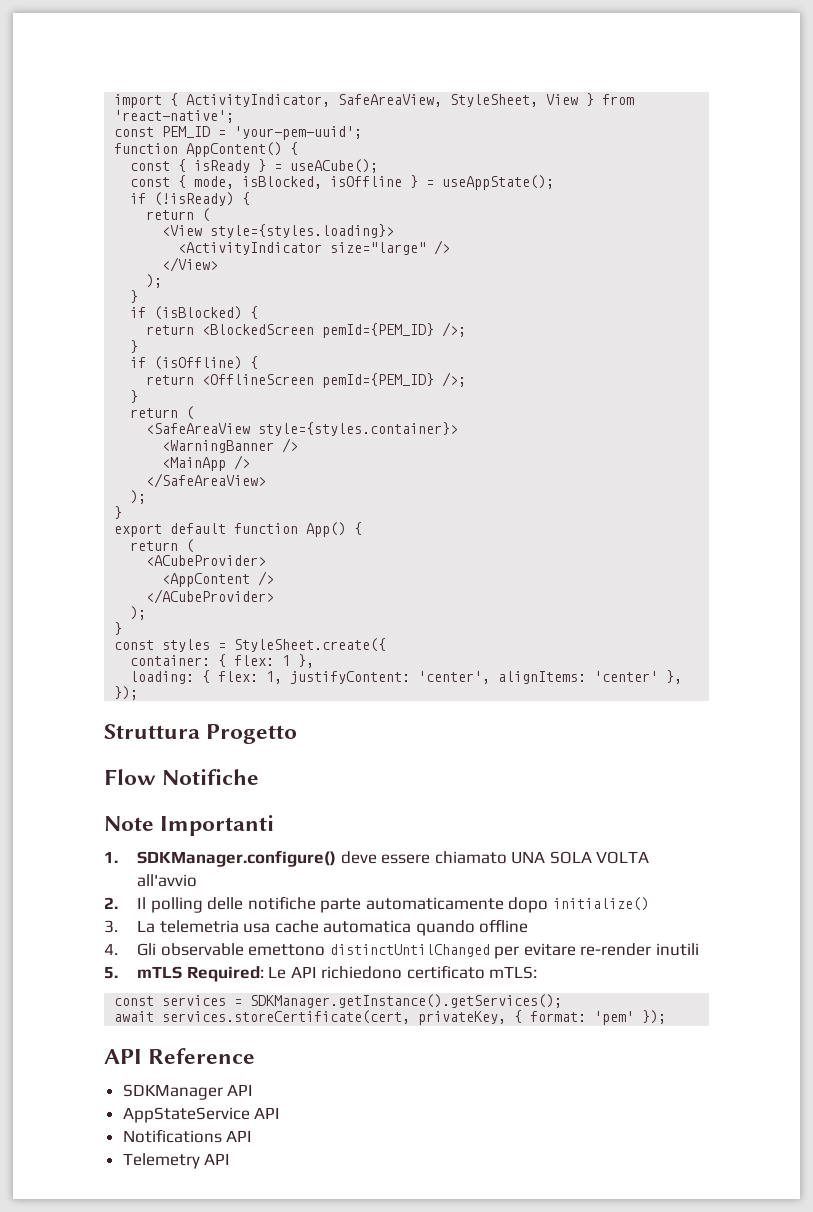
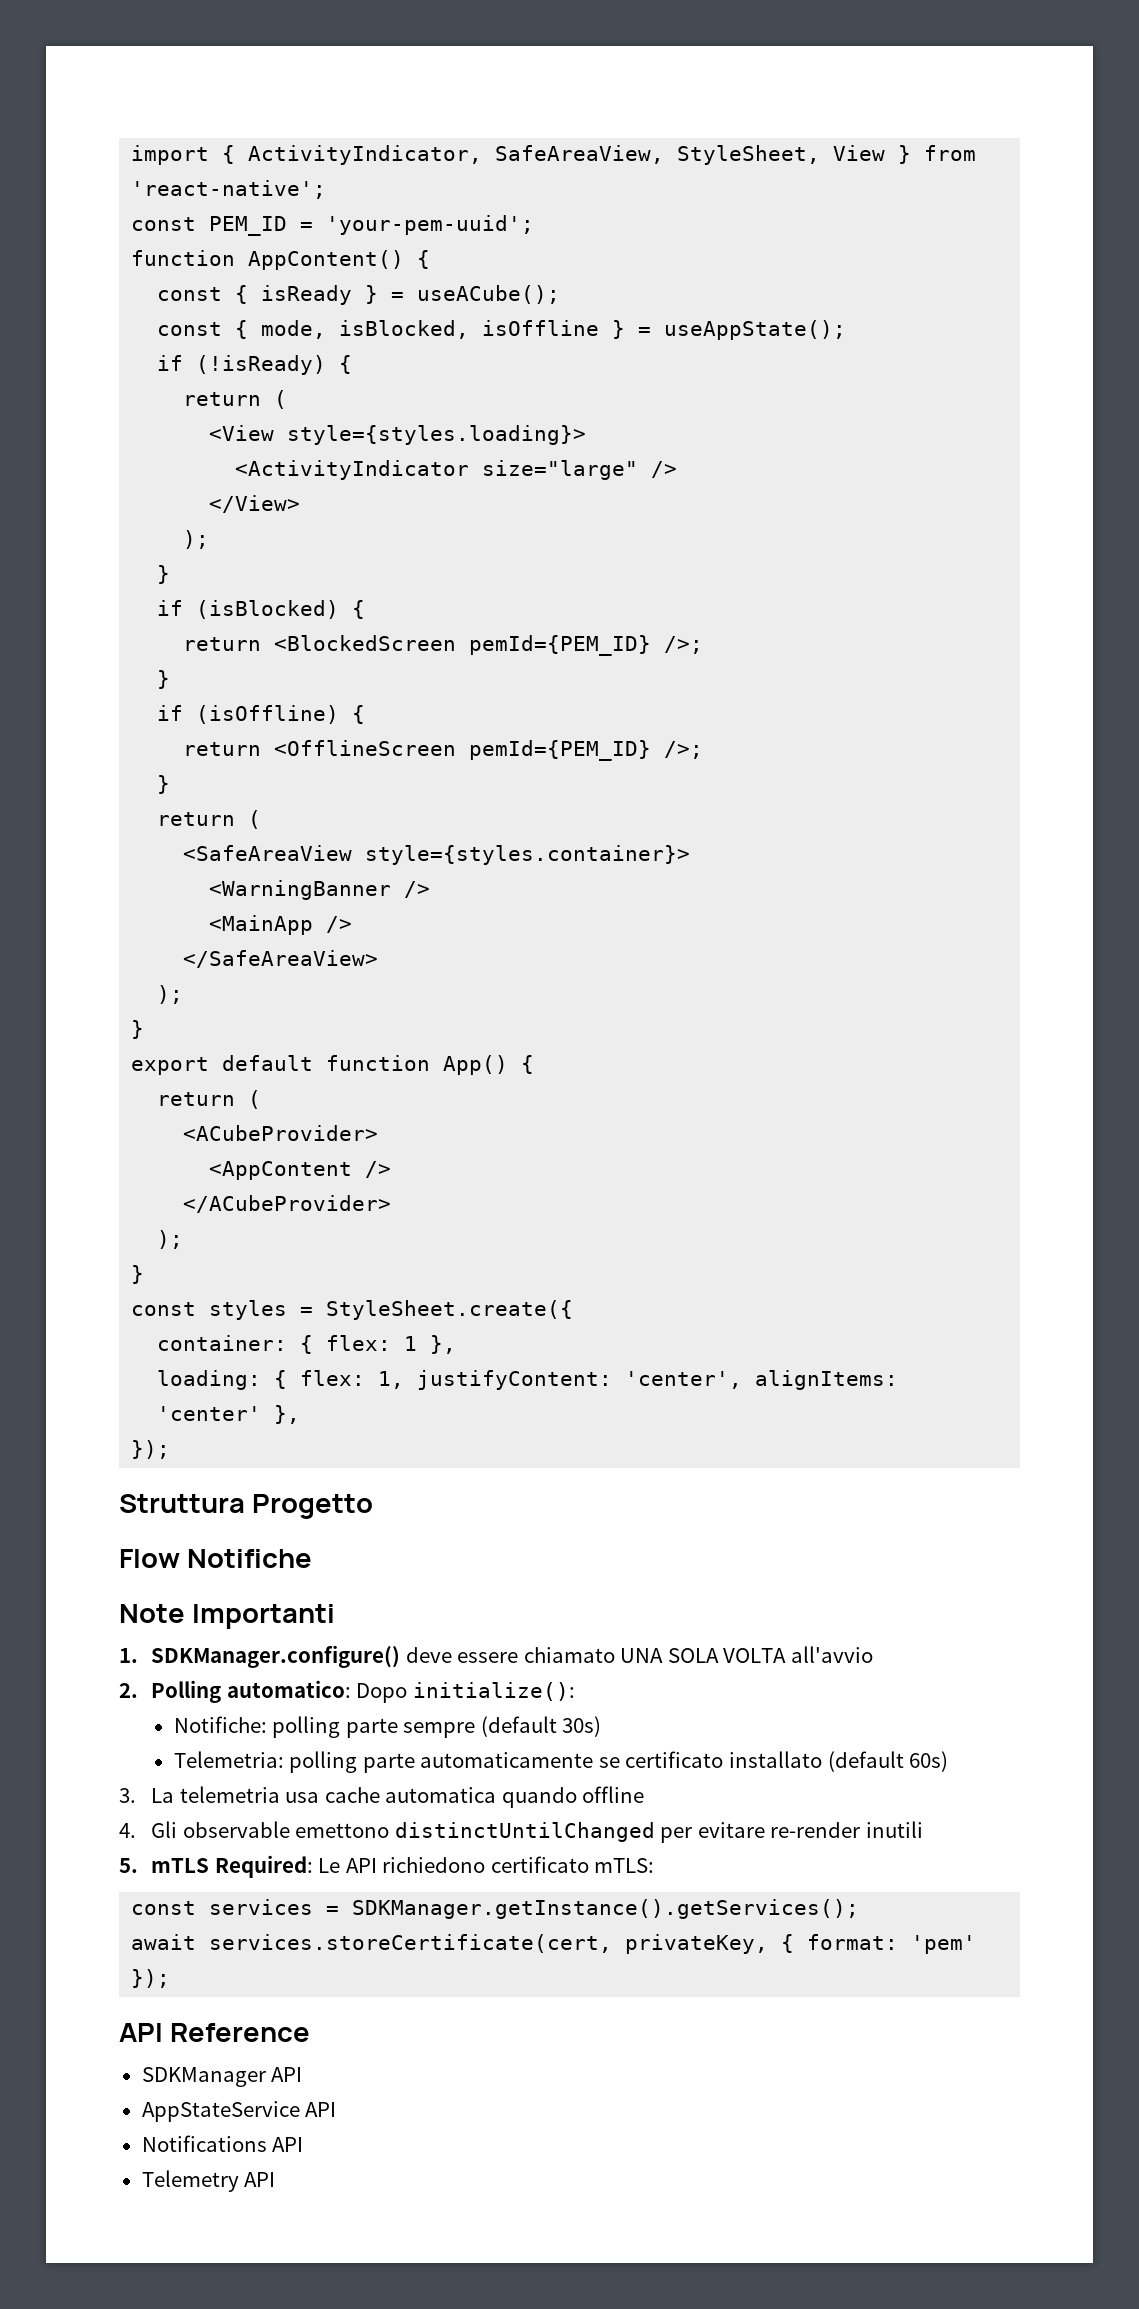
[136,896,650,913] Il polling delle notifiche parte automaticamente dopo initialize() -> [151,1680,575,1703] [173,1716,602,1738] [173,1751,949,1773] Polling automatico: Dopo initialize(): // Notifiche: polling parte sempre (default 30s) // Telemetria: polling parte automaticamente se certificato installato (default 60s)

